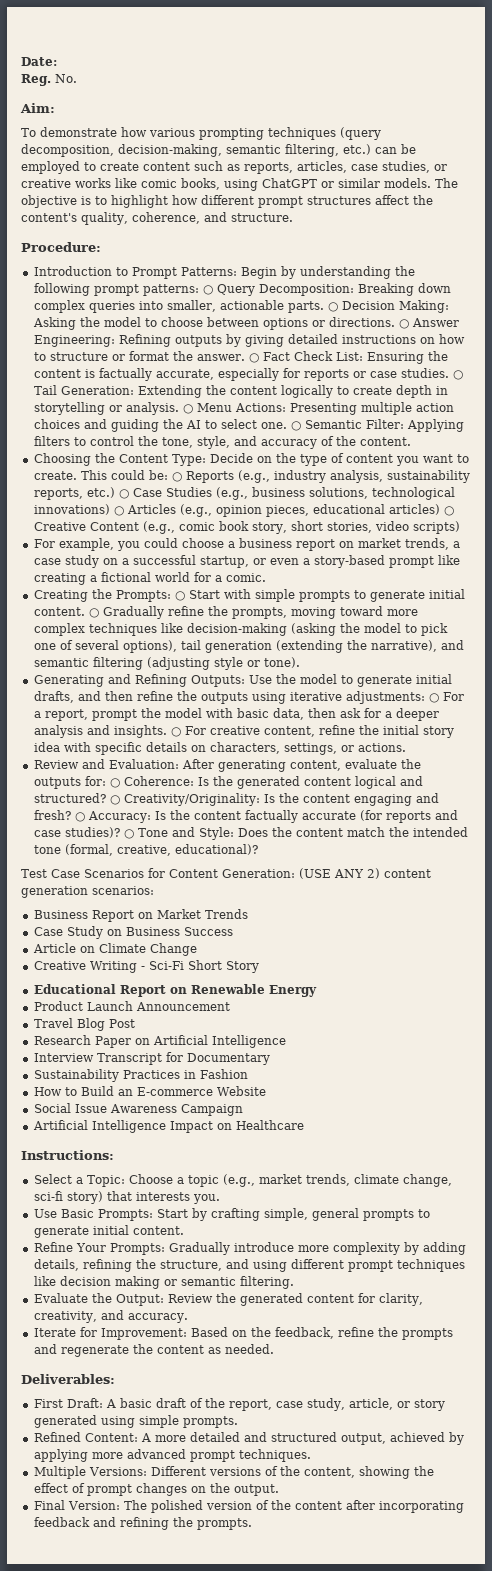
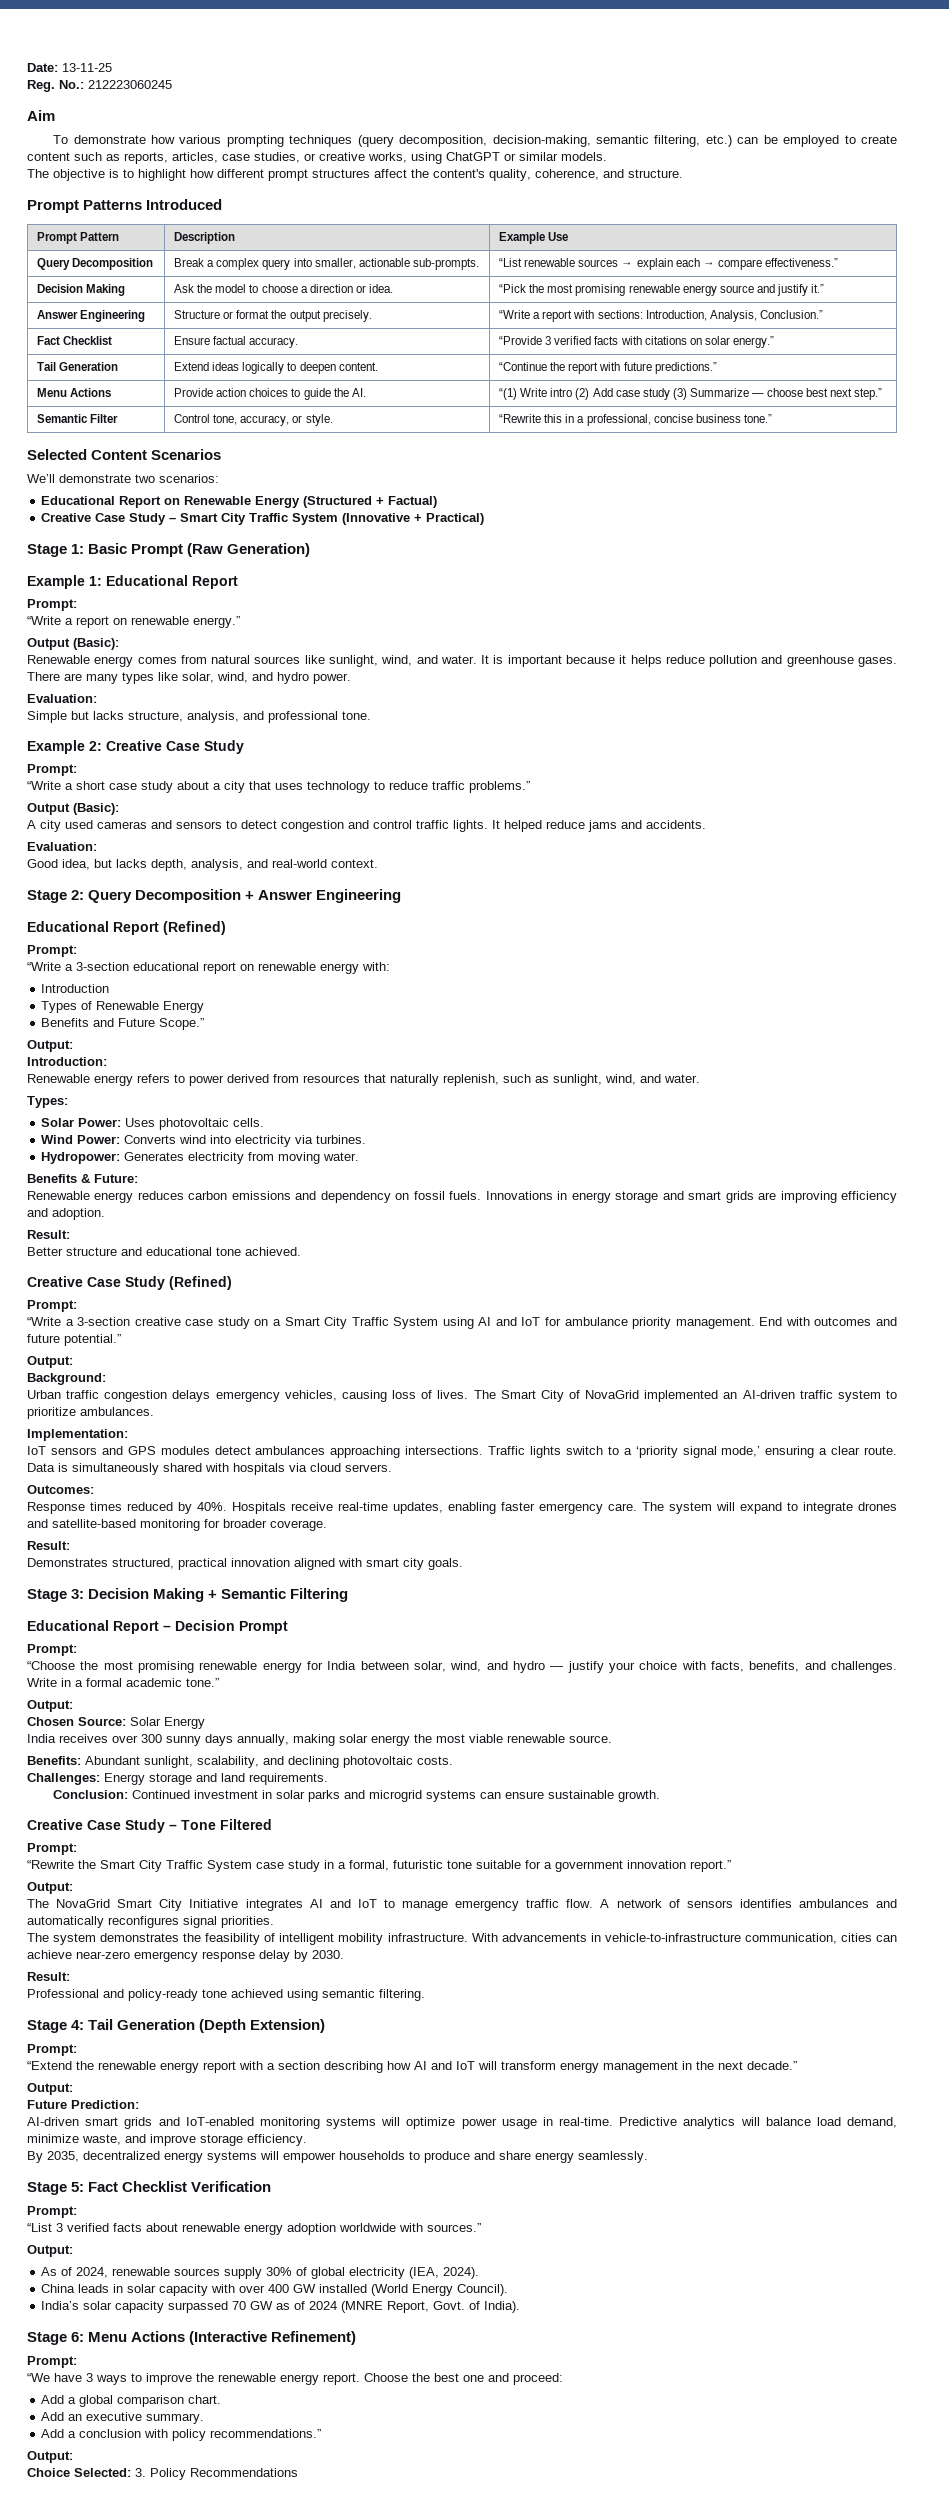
(57, 61) none -> [62,63,112,72] 13-11-25
[55,74,77,83] [20,103,55,113] No. // Aim: -> [59,80,172,89] [27,110,55,121] No.: 212223060245 // Aim
[75,178,220,190] works like comic books, -> [368,152,407,163] works,
(431, 183) none -> (607, 156) //
[21,242,101,252] [33,266,415,279] [33,283,451,296] [33,300,449,313] [32,317,459,330] [33,334,465,347] [33,351,448,364] [33,368,463,381] [33,385,448,398] [33,402,454,415] [33,419,464,432] [33,436,411,449] [33,453,469,466] [33,470,470,483] [33,487,455,500] [33,504,454,517] [33,521,460,534] [33,538,460,551] [33,555,460,568] [33,572,266,585] [33,589,465,602] [33,606,418,619] [33,623,448,636] [33,640,464,653] [33,657,300,670] [33,674,452,687] [33,691,464,704] [33,708,439,721] [33,725,454,738] [33,742,406,755] [33,759,421,772] [33,776,423,789] [33,793,439,806] [33,810,458,823] [33,827,468,840] [33,844,258,856] [21,868,431,879] [21,886,154,898] [33,909,248,922] [33,926,233,939] [32,943,197,956] [33,960,259,973] Procedure: // Introduction to Prompt Patterns: Begin by understanding the following prompt patterns: ○ Query Decomposition: Breaking down complex queries into smaller, actionable parts. ○ Decision Making: Asking the model to choose between options or directions. ○ Answer Engineering: Refining outputs by giving detailed instructions on how to structure or format the answer. ○ Fact Check List: Ensuring the content is factually accurate, especially for reports or case studies. ○ Tail Generation: Extending the content logically to create depth in storytelling or analysis. ○ Menu Actions: Presenting multiple action choices and guiding the AI to select one. ○ Semantic Filter: Applying filters to control the tone, style, and accuracy of the content. // Choosing the Content Type: Decide on the type of content you want to create. This could be: ○ Reports (e.g., industry analysis, sustainability reports, etc.) ○ Case Studies (e.g., business solutions, technological innovations) ○ Articles (e.g., opinion pieces, educational articles) ○ Creative Content (e.g., comic book story, short stories, video scripts) // For example, you could choose a business report on market trends, a case study on a successful startup, or even a story-based prompt like creating a fictional world for a comic. // Creating the Prompts: ○ Start with simple prompts to generate initial content. ○ Gradually refine the prompts, moving toward more complex techniques like decision-making (asking the model to pick one of several options), tail generation (extending the narrative), and semantic filtering (adjusting style or tone). // Generating and Refining Outputs: Use the model to generate initial drafts, and then refine the outputs using iterative adjustments: ○ For a report, prompt the model with basic data, then ask for a deeper analysis and insights. ○ For creative content, refine the initial story idea with specific details on characters, settings, or actions. // Review and Evaluation: After generating content, evaluate the outputs for: ○ Coherence: Is the generated content logical and structured? ○ Creativity/Originality: Is the content engaging and fresh? ○ Accuracy: Is the content factually accurate (for reports and case studies)? ○ Tone and Style: Does the content match the intended tone (formal, creative, educational)? // Test Case Scenarios for Content Generation: (USE ANY 2) content generation scenarios: // Business Report on Market Trends // Case Study on Business Success // Article on Climate Change // Creative Writing - Sci-Fi Short Story -> [27,199,223,213] [37,232,120,244] [174,232,236,244] [499,232,569,244] [37,258,154,270] [174,258,479,270] [499,258,838,270] [37,284,126,296] [174,284,393,293] [499,284,825,296] [37,310,146,322] [174,310,372,322] [499,310,823,322] [37,336,113,345] [174,336,299,348] [499,336,774,348] [37,362,119,371] [174,362,378,374] [499,362,717,374] [37,388,112,397] [174,388,366,400] [499,388,883,400] [37,414,119,423] [174,414,333,426] [499,414,772,426] [27,449,222,460] [27,474,219,483] Prompt Patterns Introduced // Prompt Pattern | Description | Example Use // Query Decomposition | Break a complex query into smaller, actionable sub-prompts. | “List renewable sources → explain each → compare effectiveness.” // Decision Making | Ask the model to choose a direction or idea. | “Pick the most promising renewable energy source and justify it.” // Answer Engineering | Structure or format the output precisely. | “Write a report with sections: Introduction, Analysis, Conclusion.” // Fact Checklist | Ensure factual accuracy. | “Provide 3 verified facts with citations on solar energy.” // Tail Generation | Extend ideas logically to deepen content. | “Continue the report with future predictions.” // Menu Actions | Provide action choices to guide the AI. | “(1) Write intro (2) Add case study (3) Summarize — choose best next step.” // Semantic Filter | Control tone, accuracy, or style. | “Rewrite this in a professional, concise business tone.” // Selected Content Scenarios // We’ll demonstrate two scenarios:
[33,1001,230,1011] [33,1018,135,1031] [33,1035,286,1048] [33,1052,270,1065] [33,1069,248,1082] [33,1086,266,1096] [33,1103,243,1116] [32,1120,304,1133] [21,1150,114,1160] [33,1174,452,1187] [33,1191,220,1204] [33,1208,430,1221] [33,1225,184,1238] [33,1242,466,1255] [33,1259,465,1272] [33,1276,294,1289] [33,1293,423,1306] [33,1310,188,1323] [33,1327,453,1340] [33,1344,274,1357] [21,1374,115,1384] [33,1398,445,1411] [33,1415,238,1428] [33,1432,464,1445] [33,1449,311,1462] [33,1466,434,1479] [33,1483,279,1496] [33,1500,464,1513] [33,1517,252,1530] // Product Launch Announcement // Travel Blog Post // Research Paper on Artificial Intelligence // Interview Transcript for Documentary // Sustainability Practices in Fashion // How to Build an E-commerce Website // Social Issue Awareness Campaign // Artificial Intelligence Impact on Healthcare // Instructions: // Select a Topic: Choose a topic (e.g., market trends, climate change, sci-fi story) that interests you. // Use Basic Prompts: Start by crafting simple, general prompts to generate initial content. // Refine Your Prompts: Gradually introduce more complexity by adding details, refining the structure, and using different prompt techniques like decision making or semantic filtering. // Evaluate the Output: Review the generated content for clarity, creativity, and accuracy. // Iterate for Improvement: Based on the feedback, refine the prompts and regenerate the content as needed. // Deliverables: // First Draft: A basic draft of the report, case study, article, or story generated using simple prompts. // Refined Content: A more detailed and structured output, achieved by applying more advanced prompt techniques. // Multiple Versions: Different versions of the content, showing the effect of prompt changes on the output. // Final Version: The polished version of the content after incorporating feedback and refining the prompts. -> [303,496,438,508] [41,513,485,525] [27,543,311,557] [27,575,238,589] [27,599,77,611] [27,616,240,628] [27,638,119,650] [27,655,898,667] [27,672,351,684] [27,694,97,703] [27,711,371,723] [27,740,244,754] [27,764,77,776] [27,781,530,793] [27,803,119,815] [27,820,706,832] [27,842,97,851] [27,859,378,871] [27,889,402,903] [27,921,226,935] [27,945,77,957] [27,962,390,974] [41,984,110,993] [41,1001,205,1013] [41,1018,205,1030] [27,1040,73,1052] [27,1057,107,1066] [27,1074,700,1086] [27,1096,68,1108] [41,1118,265,1130] [41,1135,367,1147] [41,1152,360,1164] [27,1174,138,1183] [27,1191,898,1203] [27,1208,105,1220] [27,1230,70,1239] [27,1247,301,1256] [27,1276,232,1290] [27,1300,77,1312] [27,1317,898,1329] [27,1334,121,1346] [27,1356,73,1368] [27,1373,106,1385] [27,1390,897,1402] [27,1407,154,1419] [27,1429,128,1441] [27,1446,897,1458] [27,1463,392,1475] [27,1485,94,1494] [27,1502,897,1514] [27,1519,327,1531] [27,1541,70,1550] [27,1558,463,1570] [27,1588,349,1602] [27,1620,288,1634] [27,1644,77,1656] [27,1661,898,1673] [27,1678,219,1687] [27,1700,73,1712] [27,1717,205,1729] [27,1734,612,1746] [27,1756,453,1768] [27,1773,328,1785] [53,1790,661,1802] [27,1819,272,1833] [27,1843,77,1855] [27,1860,731,1872] [27,1882,73,1894] [27,1899,898,1911] [27,1916,274,1928] [27,1933,898,1945] [27,1950,344,1962] [27,1972,70,1981] [27,1989,425,2001] [27,2019,326,2033] [27,2044,77,2056] [27,2061,797,2073] [27,2083,73,2095] [27,2100,139,2109] [27,2117,897,2129] [27,2134,307,2146] [27,2151,648,2163] [27,2181,272,2195] [27,2206,77,2218] [27,2223,481,2235] [27,2245,73,2257] [41,2267,480,2279] [41,2284,509,2296] [41,2301,521,2313] [27,2331,357,2345] [27,2356,77,2368] [27,2373,563,2385] [41,2395,222,2407] [41,2412,205,2424] [41,2429,322,2441] [27,2451,73,2463] [27,2468,298,2480] (Structured + Factual) // Creative Case Study – Smart City Traffic System (Innovative + Practical) // Stage 1: Basic Prompt (Raw Generation) // Example 1: Educational Report // Prompt: // “Write a report on renewable energy.” // Output (Basic): // Renewable energy comes from natural sources like sunlight, wind, and water. It is important because it helps reduce pollution and greenhouse gases. There are many types like solar, wind, and hydro power. // Evaluation: // Simple but lacks structure, analysis, and professional tone. // Example 2: Creative Case Study // Prompt: // “Write a short case study about a city that uses technology to reduce traffic problems.” // Output (Basic): // A city used cameras and sensors to detect congestion and control traffic lights. It helped reduce jams and accidents. // Evaluation: // Good idea, but lacks depth, analysis, and real-world context. // Stage 2: Query Decomposition + Answer Engineering // Educational Report (Refined) // Prompt: // “Write a 3-section educational report on renewable energy with: // Introduction // Types of Renewable Energy // Benefits and Future Scope.” // Output: // Introduction: // Renewable energy refers to power derived from resources that naturally replenish, such as sunlight, wind, and water. // Types: // Solar Power: Uses photovoltaic cells. // Wind Power: Converts wind into electricity via turbines. // Hydropower: Generates electricity from moving water. // Benefits & Future: // Renewable energy reduces carbon emissions and dependency on fossil fuels. Innovations in energy storage and smart grids are improving efficiency and adoption. // Result: // Better structure and educational tone achieved. // Creative Case Study (Refined) // Prompt: // “Write a 3-section creative case study on a Smart City Traffic System using AI and IoT for ambulance priority management. End with outcomes and future potential.” // Output: // Background: // Urban traffic congestion delays emergency vehicles, causing loss of lives. The Smart City of NovaGrid implemented an AI-driven traffic system to prioritize ambulances. // Implementation: // IoT sensors and GPS modules detect ambulances approaching intersections. Traffic lights switch to a ‘priority signal mode,’ ensuring a clear route. Data is simultaneously shared with hospitals via cloud servers. // Outcomes: // Response times reduced by 40%. Hospitals receive real-time updates, enabling faster emergency care. The system will expand to integrate drones and satellite-based monitoring for broader coverage. // Result: // Demonstrates structured, practical innovation aligned with smart city goals. // Stage 3: Decision Making + Semantic Filtering // Educational Report – Decision Prompt // Prompt: // “Choose the most promising renewable energy for India between solar, wind, and hydro — justify your choice with facts, benefits, and challenges. Write in a formal academic tone.” // Output: // Chosen Source: Solar Energy // India receives over 300 sunny days annually, making solar energy the most viable renewable source. // Benefits: Abundant sunlight, scalability, and declining photovoltaic costs. // Challenges: Energy storage and land requirements. // Conclusion: Continued investment in solar parks and microgrid systems can ensure sustainable growth. // Creative Case Study – Tone Filtered // Prompt: // “Rewrite the Smart City Traffic System case study in a formal, futuristic tone suitable for a government innovation report.” // Output: // The NovaGrid Smart City Initiative integrates AI and IoT to manage emergency traffic flow. A network of sensors identifies ambulances and automatically reconfigures signal priorities. // The system demonstrates the feasibility of intelligent mobility infrastructure. With advancements in vehicle-to-infrastructure communication, cities can achieve near-zero emergency response delay by 2030. // Result: // Professional and policy-ready tone achieved using semantic filtering. // Stage 4: Tail Generation (Depth Extension) // Prompt: // “Extend the renewable energy report with a section describing how AI and IoT will transform energy management in the next decade.” // Output: // Future Prediction: // AI-driven smart grids and IoT-enabled monitoring systems will optimize power usage in real-time. Predictive analytics will balance load demand, minimize waste, and improve storage efficiency. // By 2035, decentralized energy systems will empower households to produce and share energy seamlessly. // Stage 5: Fact Checklist Verification // Prompt: // “List 3 verified facts about renewable energy adoption worldwide with sources.” // Output: // As of 2024, renewable sources supply 30% of global electricity (IEA, 2024). // China leads in solar capacity with over 400 GW installed (World Energy Council). // India’s solar capacity surpassed 70 GW as of 2024 (MNRE Report, Govt. of India). // Stage 6: Menu Actions (Interactive Refinement) // Prompt: // “We have 3 ways to improve the renewable energy report. Choose the best one and proceed: // Add a global comparison chart. // Add an executive summary. // Add a conclusion with policy recommendations.” // Output: // Choice Selected: 3. Policy Recommendations

